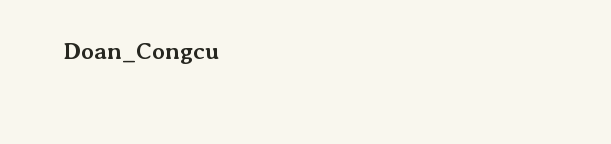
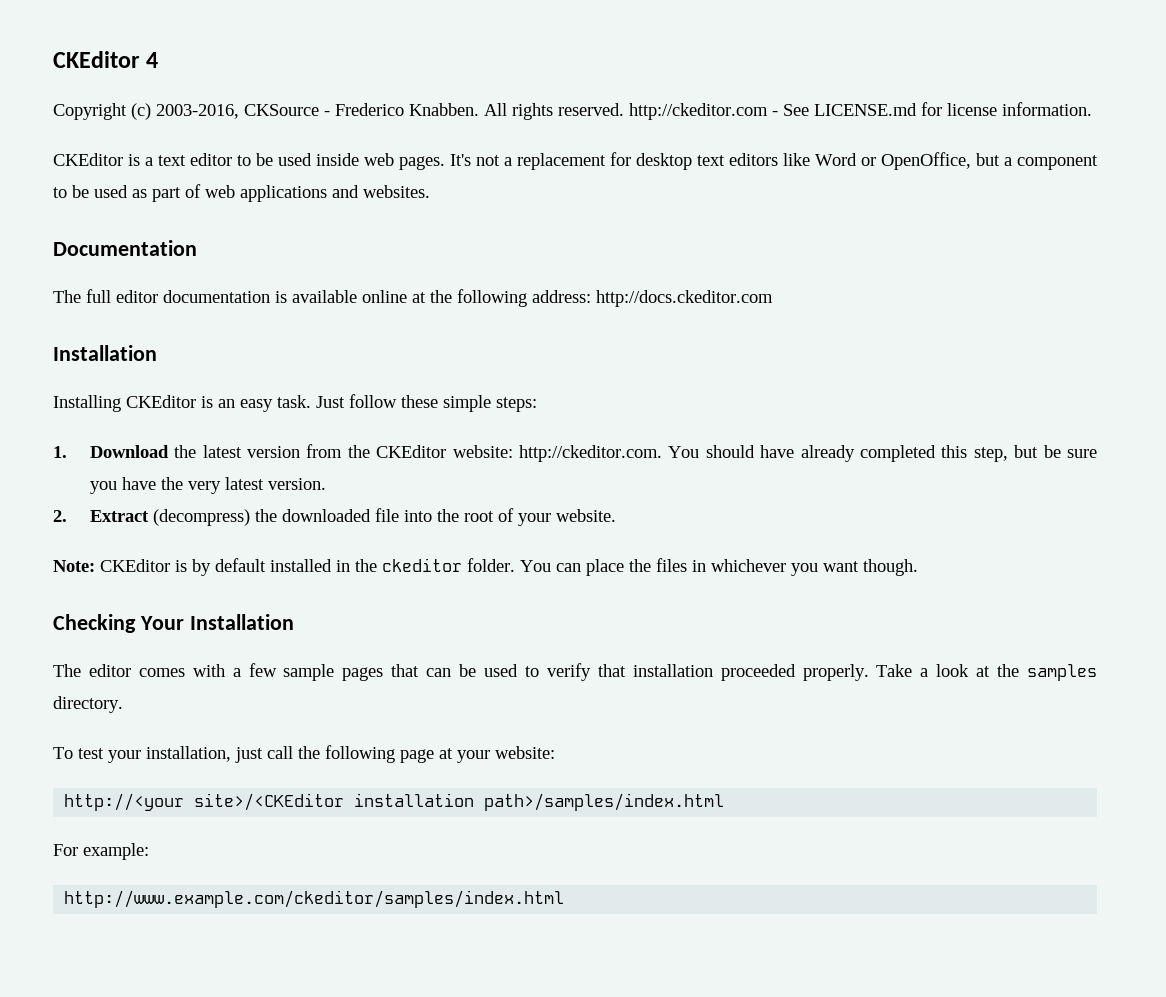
[63,43,219,64] Doan_Congcu -> [53,51,159,68] [53,102,1092,120] [53,152,1098,170] [53,184,430,202] [53,240,197,256] [53,289,773,307] [53,345,157,361] [53,394,537,412] [53,444,1098,462] [89,477,326,494] [53,508,616,526] [53,558,918,576] [53,614,294,633] [53,663,1097,681] [53,696,123,713] [53,745,555,763] [64,793,725,811] [53,843,149,860] [64,890,565,908] CKEditor 4 // Copyright (c) 2003-2016, CKSource - Frederico Knabben. All rights reserved. http://ckeditor.com - See LICENSE.md for license information. // CKEditor is a text editor to be used inside web pages. It's not a replacement for desktop text editors like Word or OpenOffice, but a component to be used as part of web applications and websites. // Documentation // The full editor documentation is available online at the following address: http://docs.ckeditor.com // Installation // Installing CKEditor is an easy task. Just follow these simple steps: // 1. Download the latest version from the CKEditor website: http://ckeditor.com. You should have already completed this step, but be sure you have the very latest version. // 2. Extract (decompress) the downloaded file into the root of your website. // Note: CKEditor is by default installed in the ckeditor folder. You can place the files in whichever you want though. // Checking Your Installation // The editor comes with a few sample pages that can be used to verify that installation proceeded properly. Take a look at the samples directory. // To test your installation, just call the following page at your website: // http://<your site>/<CKEditor installation path>/samples/index.html // For example: // http://www.example.com/ckeditor/samples/index.html

